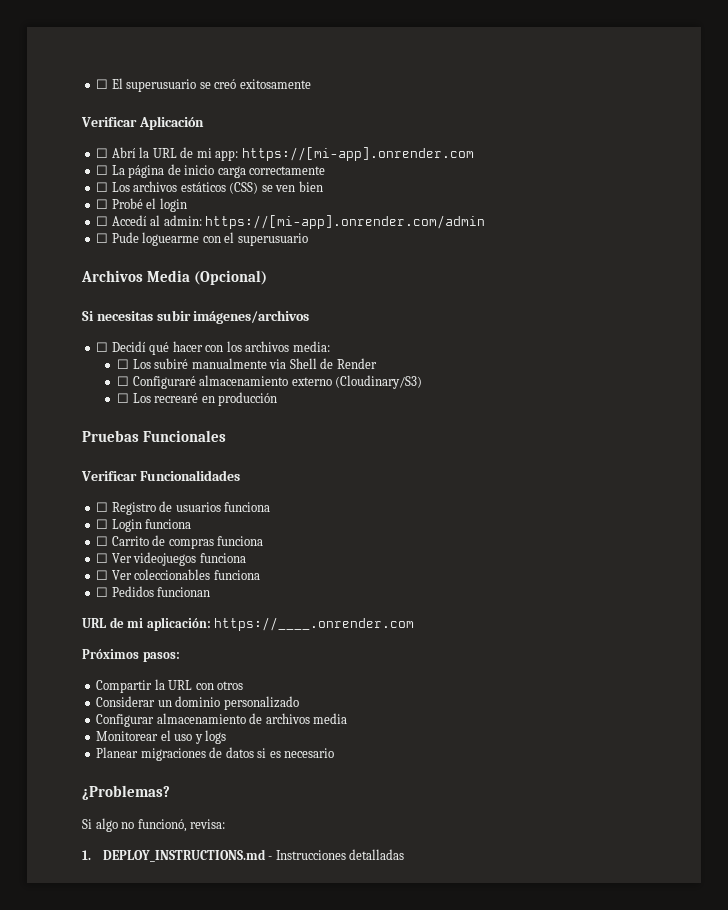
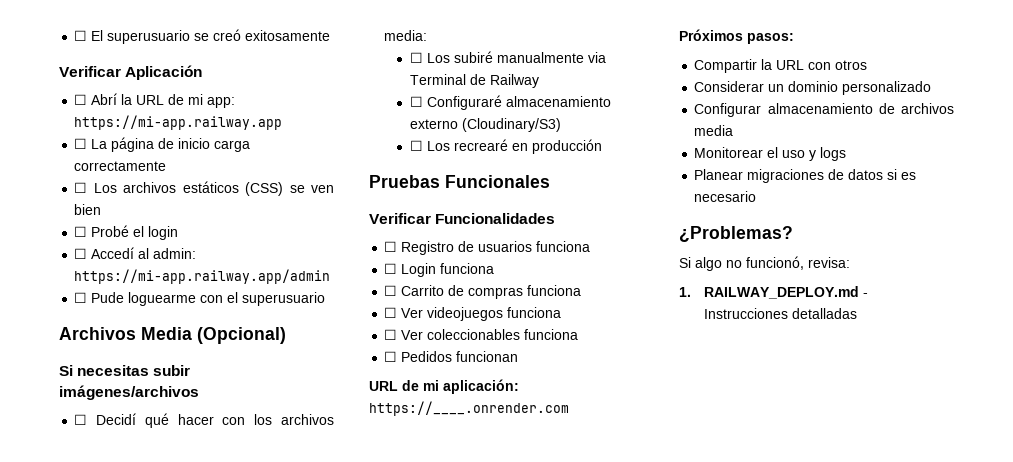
[241,147,474,161] https://[mi-app].onrender.com -> [74,115,283,130] https://mi-app.railway.app
[205,215,486,229] https://[mi-app].onrender.com/admin -> [74,269,331,284] https://mi-app.railway.app/admin
[289,358,377,369] Shell de Render -> [409,74,539,88] Terminal de Railway
[102,849,266,862] DEPLOY_INSTRUCTIONS.md -> [704,286,860,299] RAILWAY_DEPLOY.md

